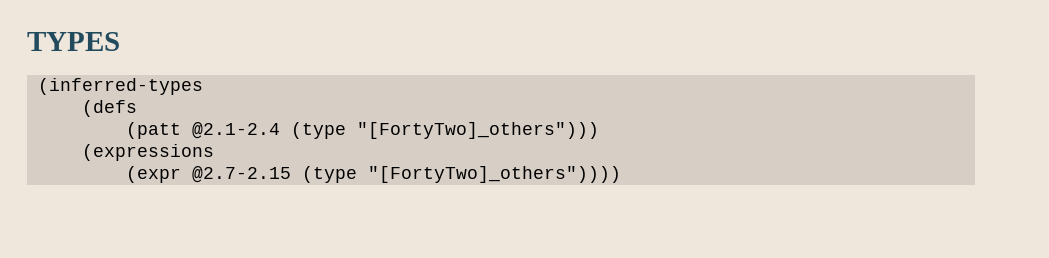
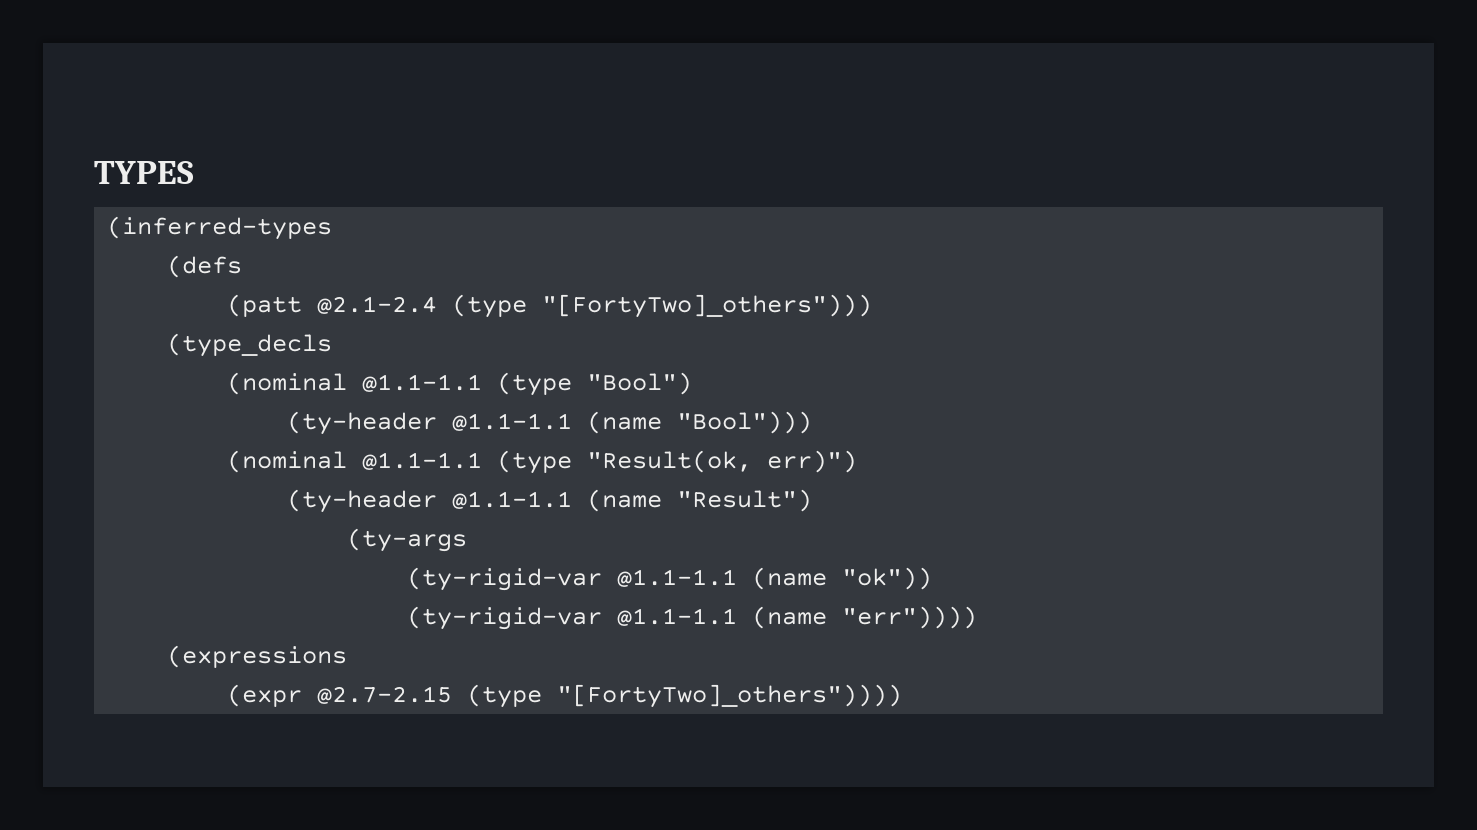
(600, 130) none -> [167,333,333,357] [227,372,693,396] [287,411,813,435] [227,450,858,474] [287,489,813,513] [347,528,468,552] [407,567,933,591] [407,606,978,630] // (type_decls // (nominal @1.1-1.1 (type "Bool") // (ty-header @1.1-1.1 (name "Bool"))) // (nominal @1.1-1.1 (type "Result(ok, err)") // (ty-header @1.1-1.1 (name "Result") // (ty-args // (ty-rigid-var @1.1-1.1 (name "ok")) // (ty-rigid-var @1.1-1.1 (name "err"))))

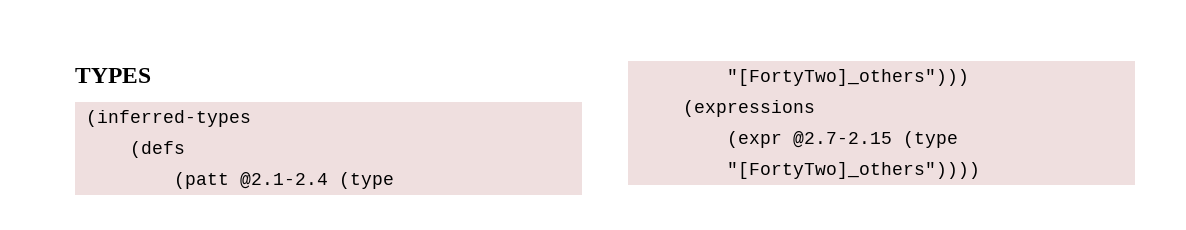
[167,333,333,357] [227,372,693,396] [287,411,813,435] [227,450,858,474] [287,489,813,513] [347,528,468,552] [407,567,933,591] [407,606,978,630] // (type_decls // (nominal @1.1-1.1 (type "Bool") // (ty-header @1.1-1.1 (name "Bool"))) // (nominal @1.1-1.1 (type "Result(ok, err)") // (ty-header @1.1-1.1 (name "Result") // (ty-args // (ty-rigid-var @1.1-1.1 (name "ok")) // (ty-rigid-var @1.1-1.1 (name "err")))) -> (970, 77) none

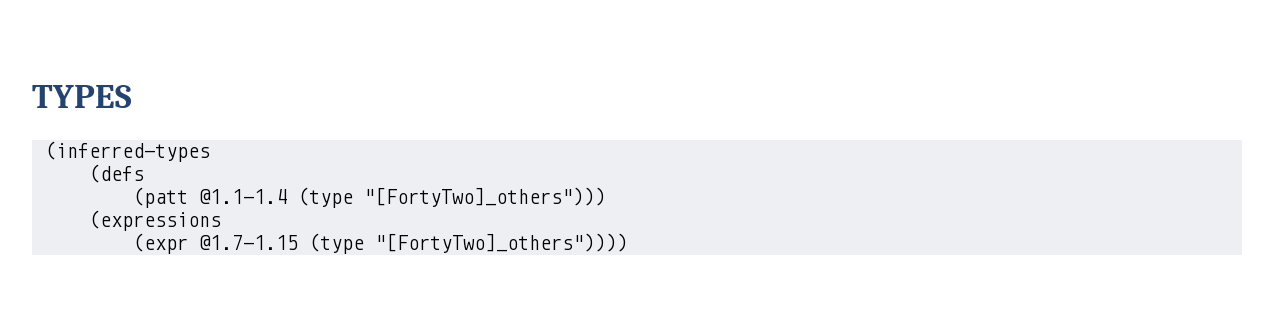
[240,172,329,189] @2.1-2.4 -> [199,189,288,204] @1.1-1.4
[793,131,893,148] @2.7-2.15 -> [199,235,299,250] @1.7-1.15

